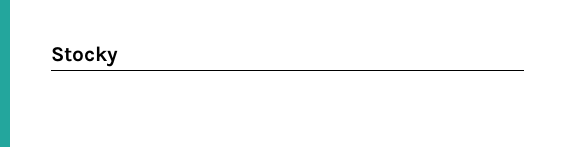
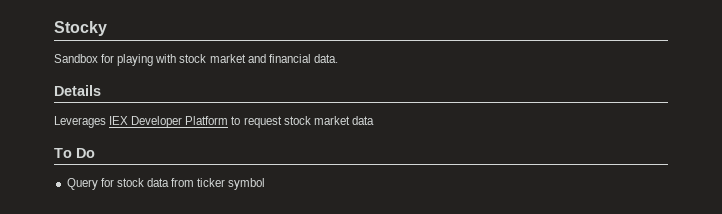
(118, 56) none -> [54,54,338,66] [54,85,101,96] [54,116,374,128] [54,148,95,158] [66,178,266,190] // Sandbox for playing with stock market and financial data. // Details // Leverages IEX Developer Platform to request stock market data // To Do // Query for stock data from ticker symbol

